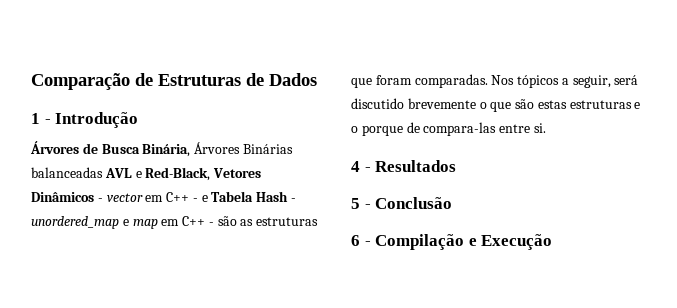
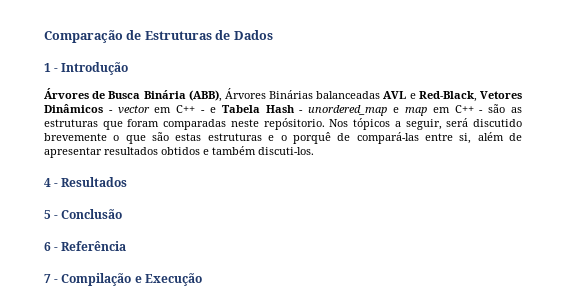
[142,144,191,157] Binária, -> [143,90,222,102] Binária (ABB),
[414,74,488,88] comparadas. -> [163,118,325,130] comparadas neste repósitorio.
[361,122,546,136] porque de compara-las entre si. -> [292,132,522,144] [44,146,314,158] porquê de compará-las entre si, além de apresentar resultados obtidos e também discuti-los.
(371, 243) none -> [61,241,127,251] [44,274,59,283] Referência // 7 -

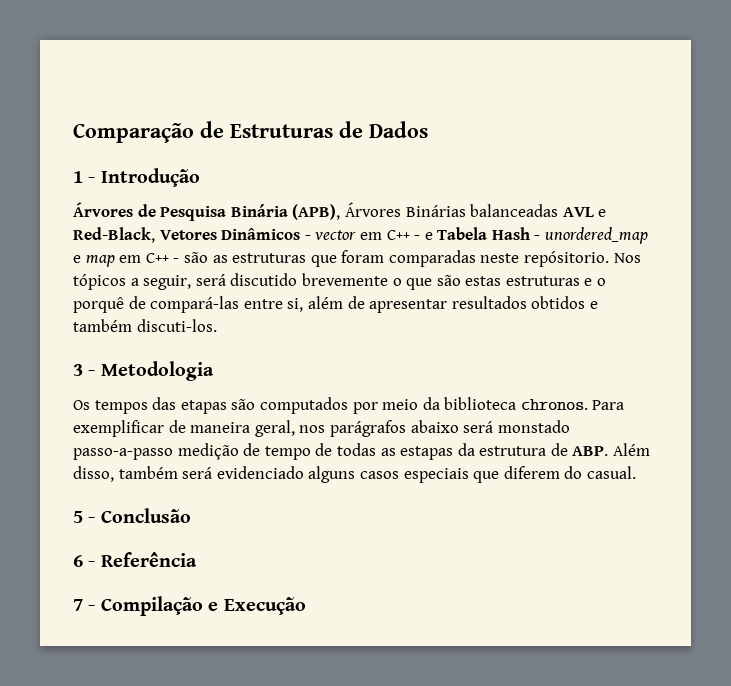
[108,90,222,102] Busca Binária (ABB), -> [160,204,341,221] Pesquisa Binária (APB),
[44,177,128,187] 4 - Resultados -> [73,361,214,381] [73,397,625,414] [73,420,570,437] [73,443,651,460] [73,466,636,483] 3 - Metodologia // Os tempos das etapas são computados por meio da biblioteca chronos. Para exemplificar de maneira geral, nos parágrafos abaixo será monstado passo-a-passo medição de tempo de todas as estapas da estrutura de ABP. Além disso, também será evidenciado alguns casos especiais que diferem do casual.

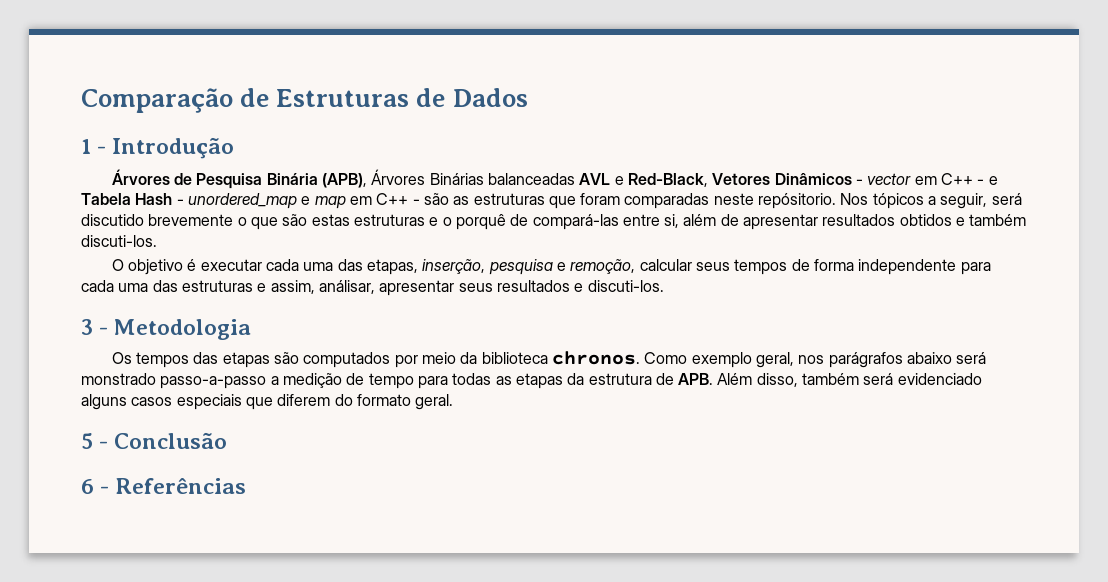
(217, 325) none -> [111,259,991,275] [81,280,664,296] // O objetivo é executar cada uma das etapas, inserção, pesquisa e remoção, calcular seus tempos de forma independente para cada uma das estruturas e assim, análisar, apresentar seus resultados e discuti-los.
[592,400,625,410] [73,420,251,437] Para exemplificar de maneira -> [644,352,752,368] Como exemplo
[497,420,570,433] [73,448,173,460] monstado passo-a-passo -> [81,373,279,389] monstrado passo-a-passo a
[315,443,333,456] de -> [417,376,448,389] para
[400,446,454,460] estapas -> [515,373,563,389] etapas
[572,446,609,456] ABP. -> [678,373,714,385] APB.
[586,466,636,479] casual. -> [356,394,454,410] formato geral.
[100,552,197,567] [73,596,306,616] Referência // 7 - Compilação e Execução -> [115,478,247,494] Referências

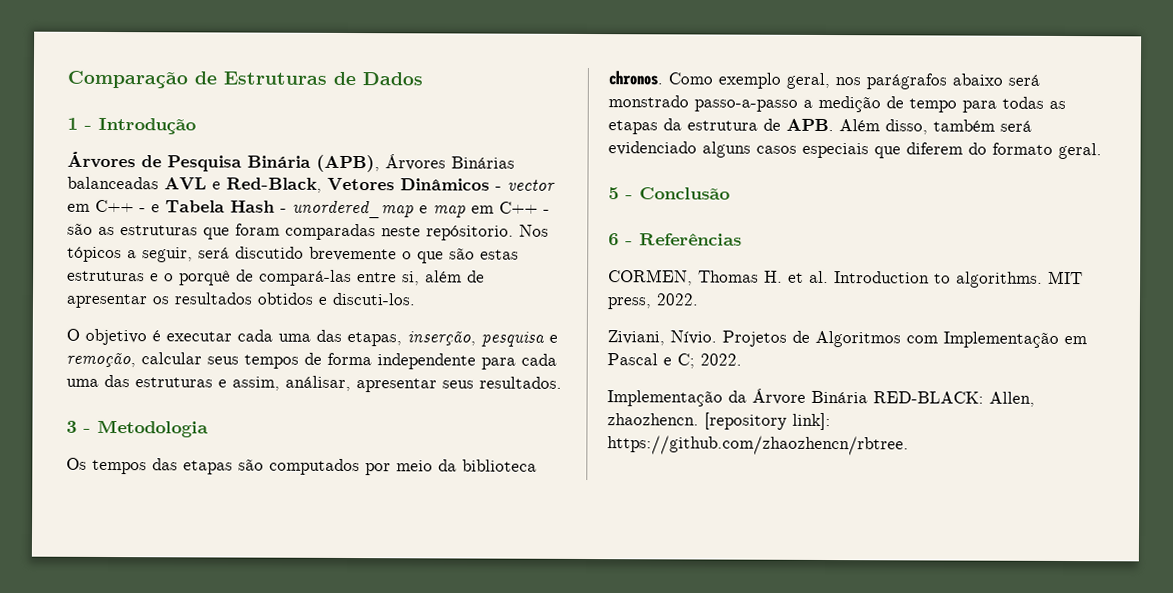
(819, 222) none -> [152,296,169,305] os
[969,214,1027,226] também -> (327, 300) none
[496,280,664,292] resultados e discuti-los. -> [479,376,562,389] resultados.
(247, 486) none -> [608,269,1083,288] [607,293,699,310] [607,330,1087,348] [607,353,742,369] [607,388,1035,407] [607,412,831,431] [607,435,909,456] // CORMEN, Thomas H. et al. Introduction to algorithms. MIT press, 2022. // Ziviani, Nívio. Projetos de Algoritmos com Implementação em Pascal e C; 2022. // Implementação da Árvore Binária RED-BLACK: Allen, zhaozhencn. [repository link]: https://github.com/zhaozhencn/rbtree.

